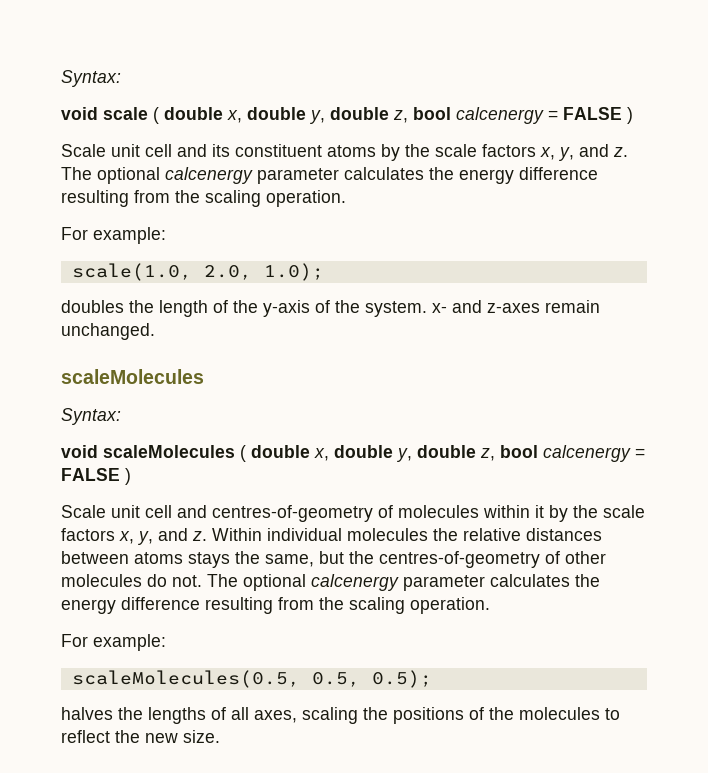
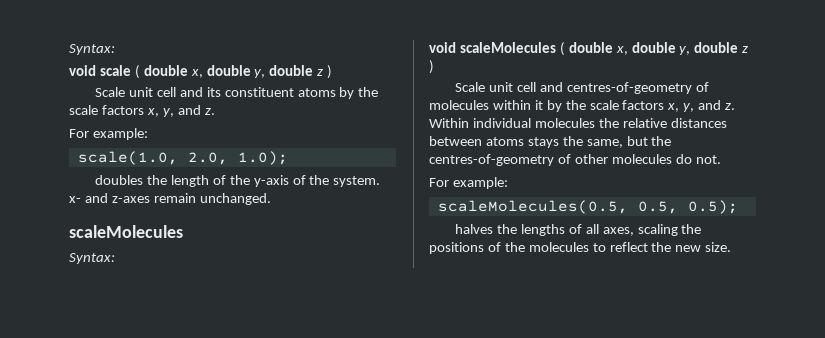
[393,107,622,124] z, bool calcenergy = FALSE -> [317,69,324,76] z
[61,167,598,184] [61,190,346,207] The optional calcenergy parameter calculates the energy difference resulting from the scaling operation. -> (215, 111) none
[480,445,645,462] [61,468,120,481] z, bool calcenergy = FALSE -> [742,46,749,53] z
[207,574,600,591] [61,597,490,614] The optional calcenergy parameter calculates the energy difference resulting from the scaling operation. -> (721, 159) none

